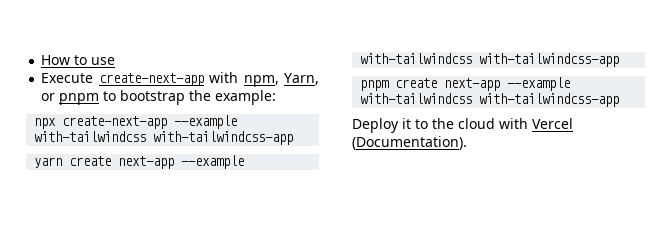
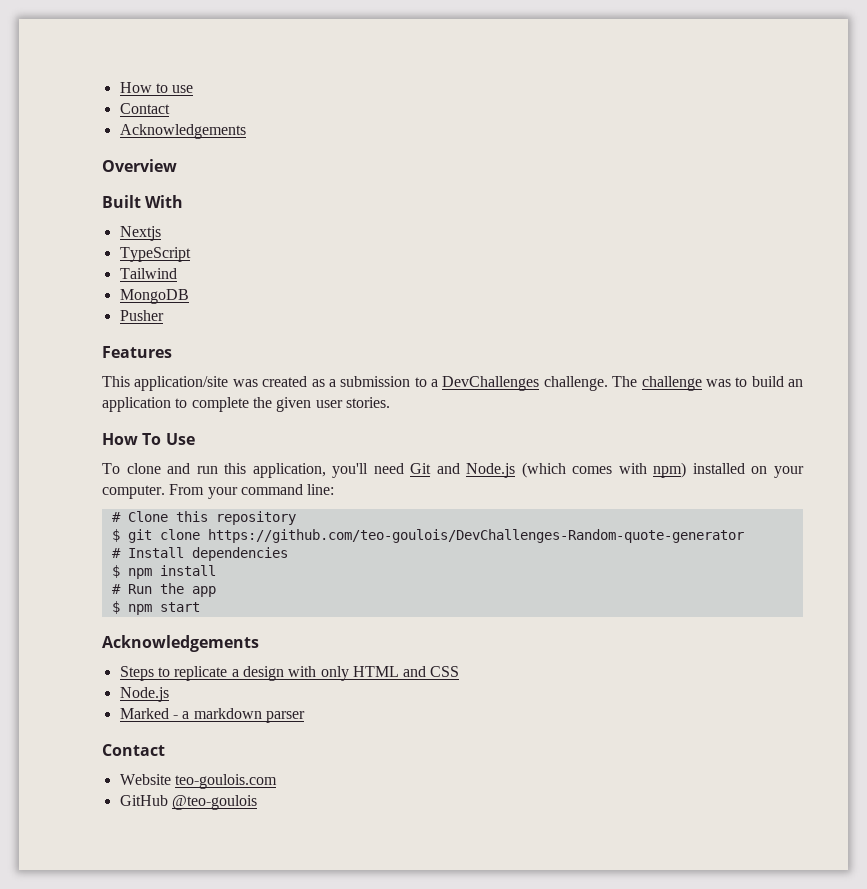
[41,72,319,87] [41,90,277,105] [34,115,238,129] [34,131,294,145] [34,155,245,169] [360,53,620,67] [360,77,571,91] [360,93,620,107] [352,118,573,133] [352,136,467,150] Execute create-next-app with npm, Yarn, or pnpm to bootstrap the example: // npx create-next-app --example with-tailwindcss with-tailwindcss-app // yarn create next-app --example with-tailwindcss with-tailwindcss-app // pnpm create next-app --example with-tailwindcss with-tailwindcss-app // Deploy it to the cloud with Vercel (Documentation). -> [119,103,170,114] [119,124,246,139] [102,159,177,172] [102,195,184,208] [119,226,161,241] [119,247,191,262] [119,268,177,279] [119,289,189,304] [119,310,164,321] [102,346,172,358] [102,376,803,391] [102,397,390,412] [102,433,195,445] [102,462,804,478] [102,484,335,499] [111,511,296,525] [111,529,744,543] [111,547,288,561] [111,565,216,579] [111,583,216,597] [111,601,200,615] [102,635,259,652] [119,666,460,681] [119,687,169,702] [119,708,305,723] [102,744,165,756] [119,774,277,789] [119,795,257,810] Contact // Acknowledgements // Overview // Built With // Nextjs // TypeScript // Tailwind // MongoDB // Pusher // Features // This application/site was created as a submission to a DevChallenges challenge. The challenge was to build an application to complete the given user stories. // How To Use // To clone and run this application, you'll need Git and Node.js (which comes with npm) installed on your computer. From your command line: // # Clone this repository // $ git clone https://github.com/teo-goulois/DevChallenges-Random-quote-generator // # Install dependencies // $ npm install // # Run the app // $ npm start // Acknowledgements // Steps to replicate a design with only HTML and CSS // Node.js // Marked - a markdown parser // Contact // Website teo-goulois.com // GitHub @teo-goulois

